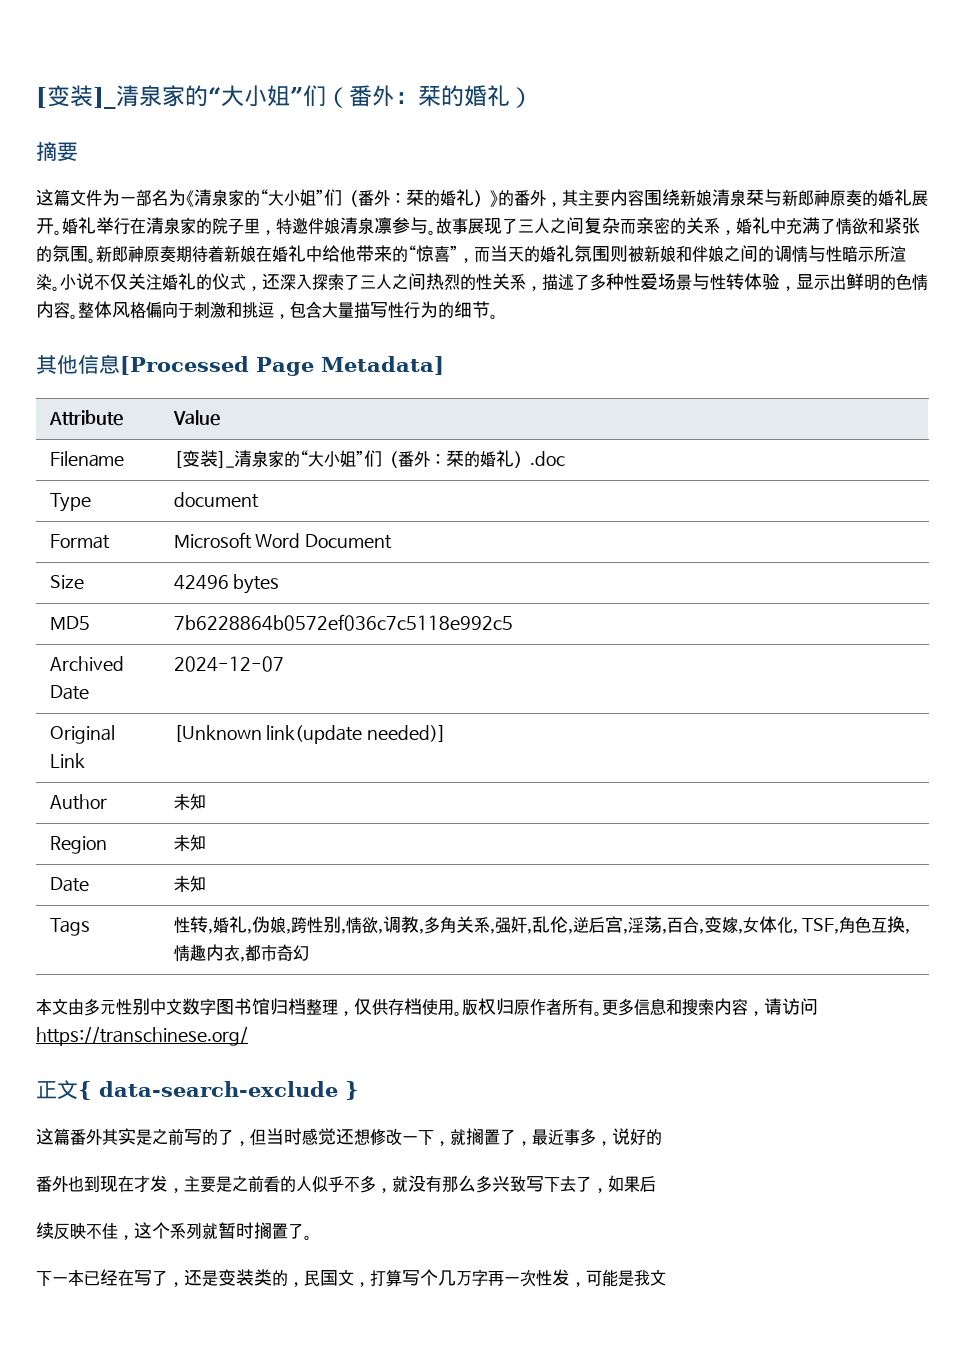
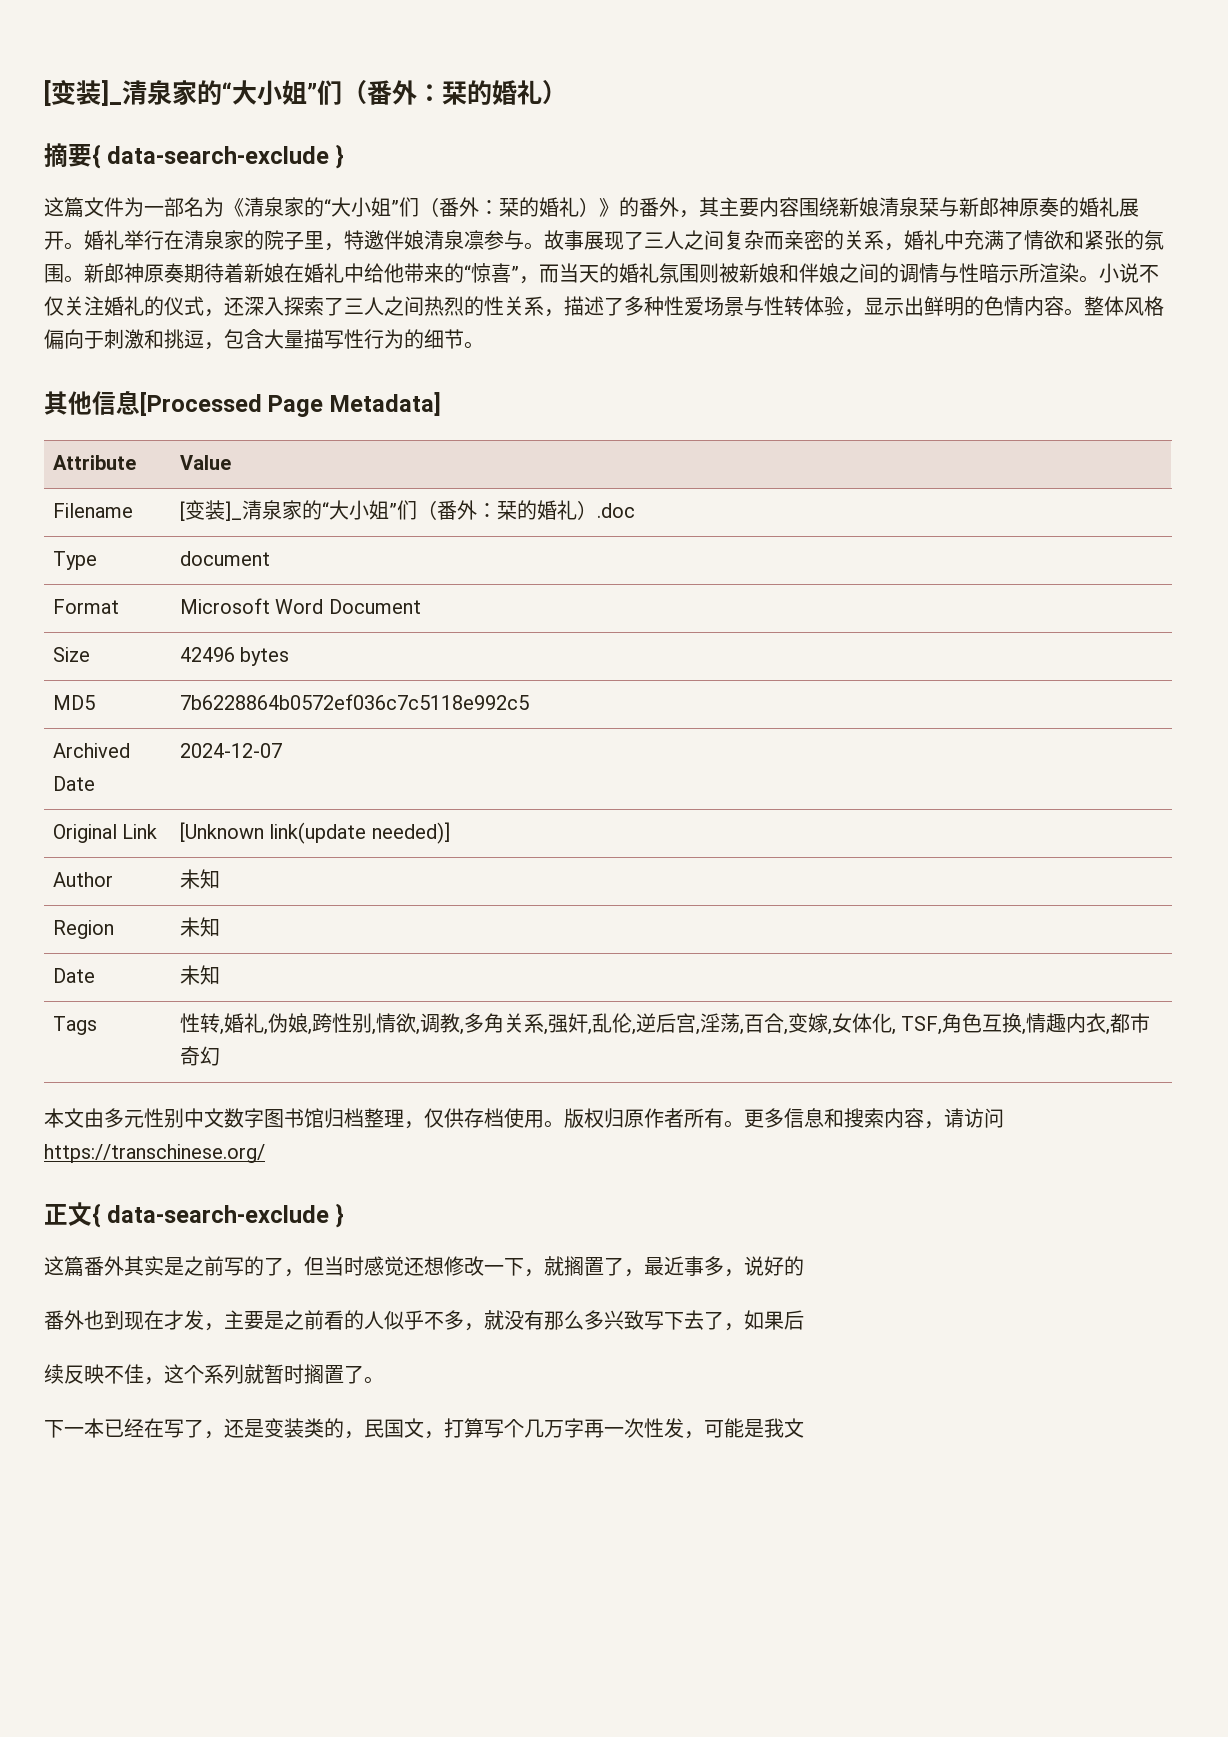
(78, 151) none -> [92,144,344,169] { data-search-exclude }

